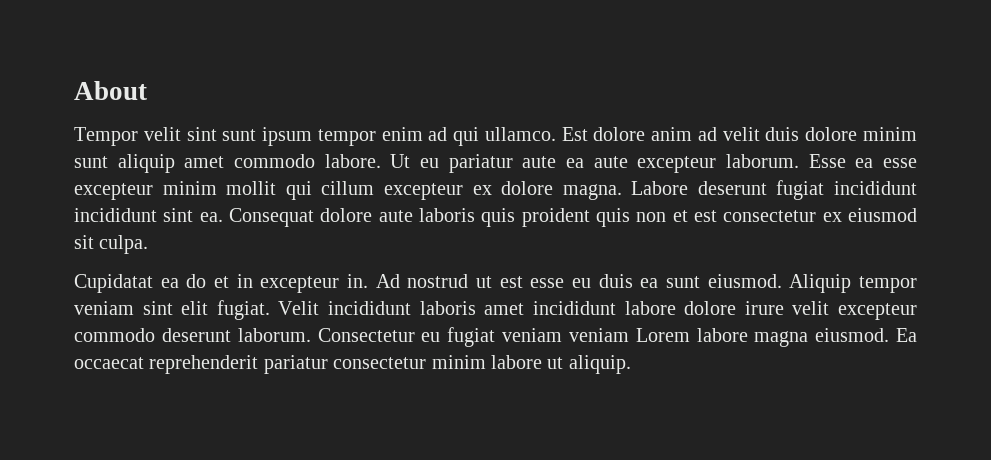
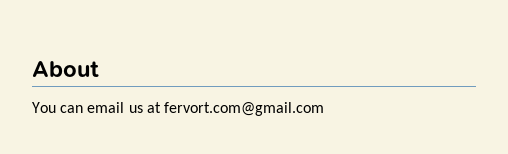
[74,127,917,146] [74,154,917,173] [74,180,918,200] [74,208,918,227] [74,235,149,254] [74,274,917,293] [74,300,918,320] [74,327,918,347] [74,355,631,374] Tempor velit sint sunt ipsum tempor enim ad qui ullamco. Est dolore anim ad velit duis dolore minim sunt aliquip amet commodo labore. Ut eu pariatur aute ea aute excepteur laborum. Esse ea esse excepteur minim mollit qui cillum excepteur ex dolore magna. Labore deserunt fugiat incididunt incididunt sint ea. Consequat dolore aute laboris quis proident quis non et est consectetur ex eiusmod sit culpa. // Cupidatat ea do et in excepteur in. Ad nostrud ut est esse eu duis ea sunt eiusmod. Aliquip tempor veniam sint elit fugiat. Velit incididunt laboris amet incididunt labore dolore irure velit excepteur commodo deserunt laborum. Consectetur eu fugiat veniam veniam Lorem labore magna eiusmod. Ea occaecat reprehenderit pariatur consectetur minim labore ut aliquip. -> [32,102,324,116] You can email us at fervort.com@gmail.com

